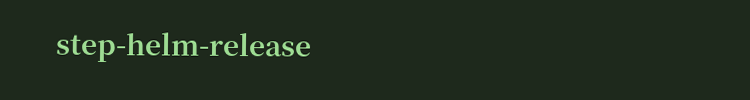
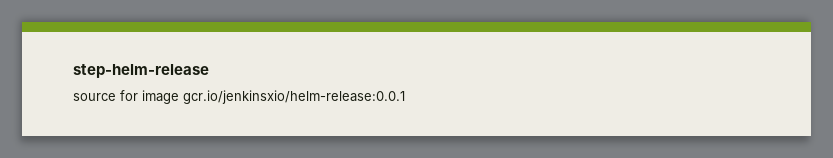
(312, 47) none -> [73,90,405,104] // source for image gcr.io/jenkinsxio/helm-release:0.0.1

